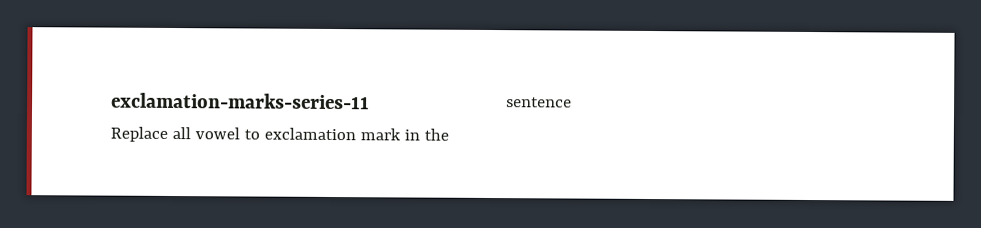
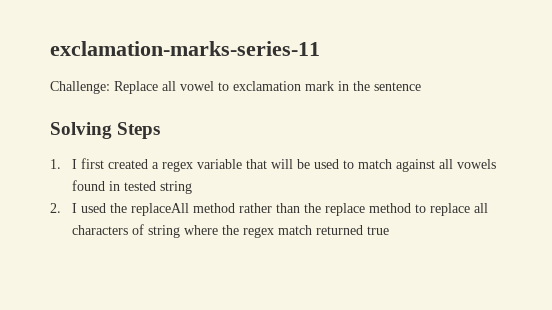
(370, 101) none -> [50,81,110,94] Challenge:
(572, 102) none -> [50,122,161,139] [50,158,497,172] [72,180,193,194] [50,203,489,216] [72,224,390,238] // Solving Steps // 1. I first created a regex variable that will be used to match against all vowels found in tested string // 2. I used the replaceAll method rather than the replace method to replace all characters of string where the regex match returned true

